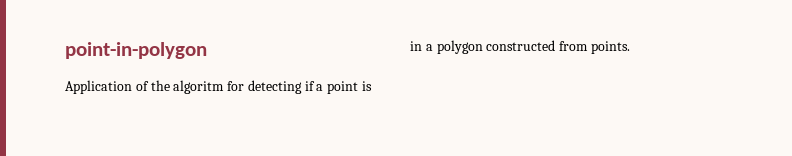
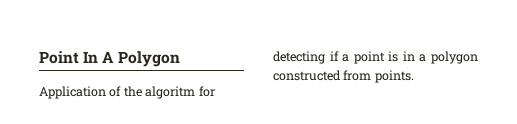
[65,42,207,59] point-in-polygon -> [39,51,180,67] Point In A Polygon

